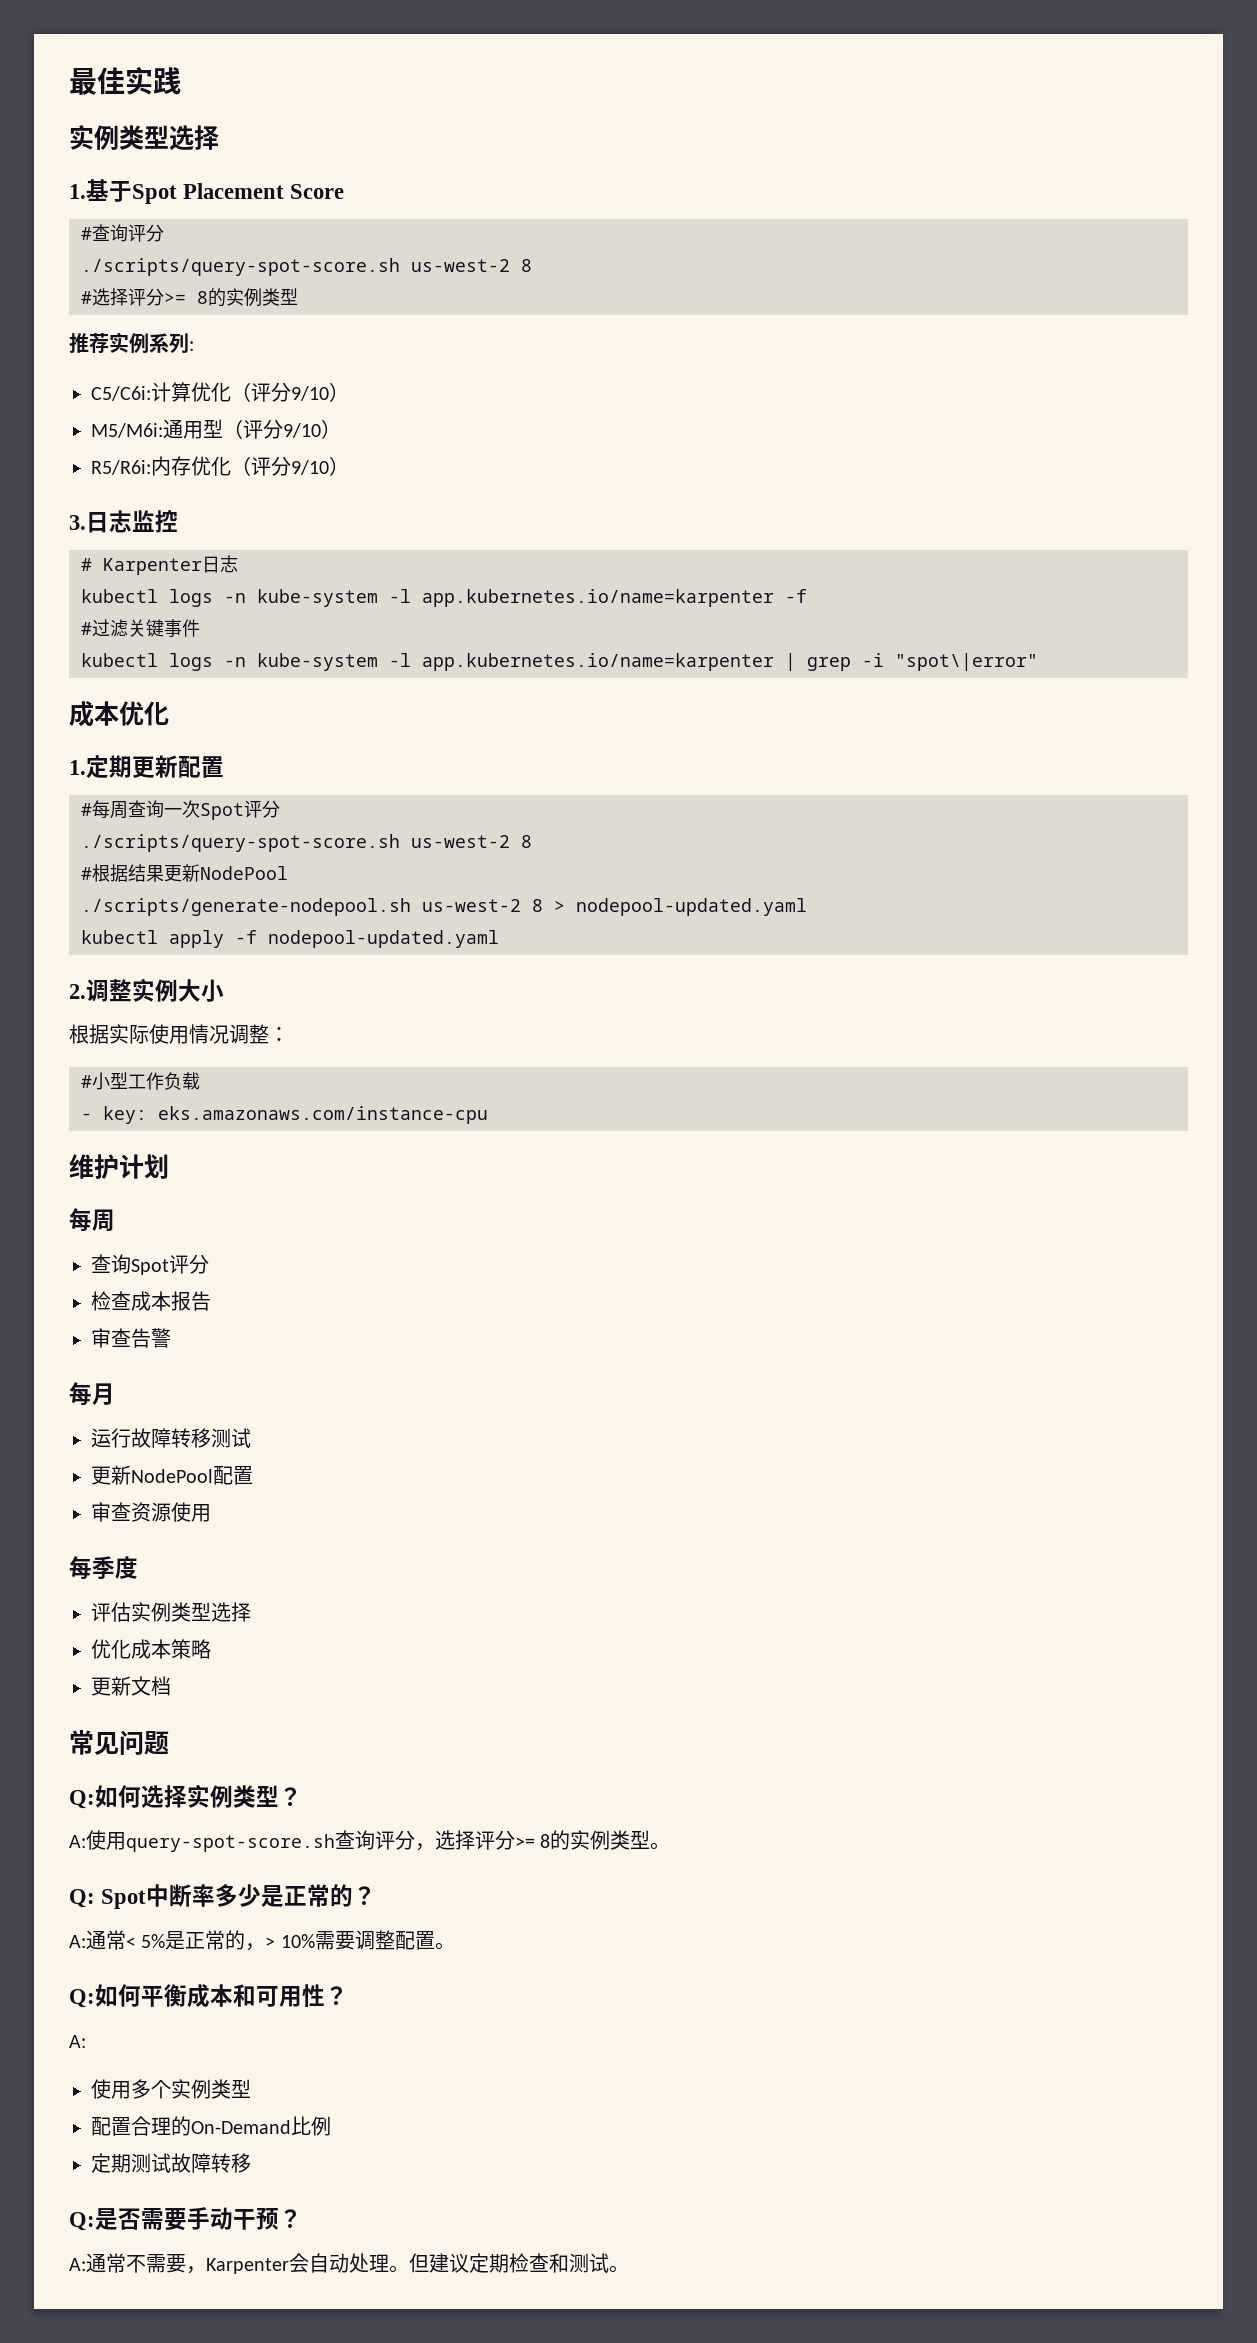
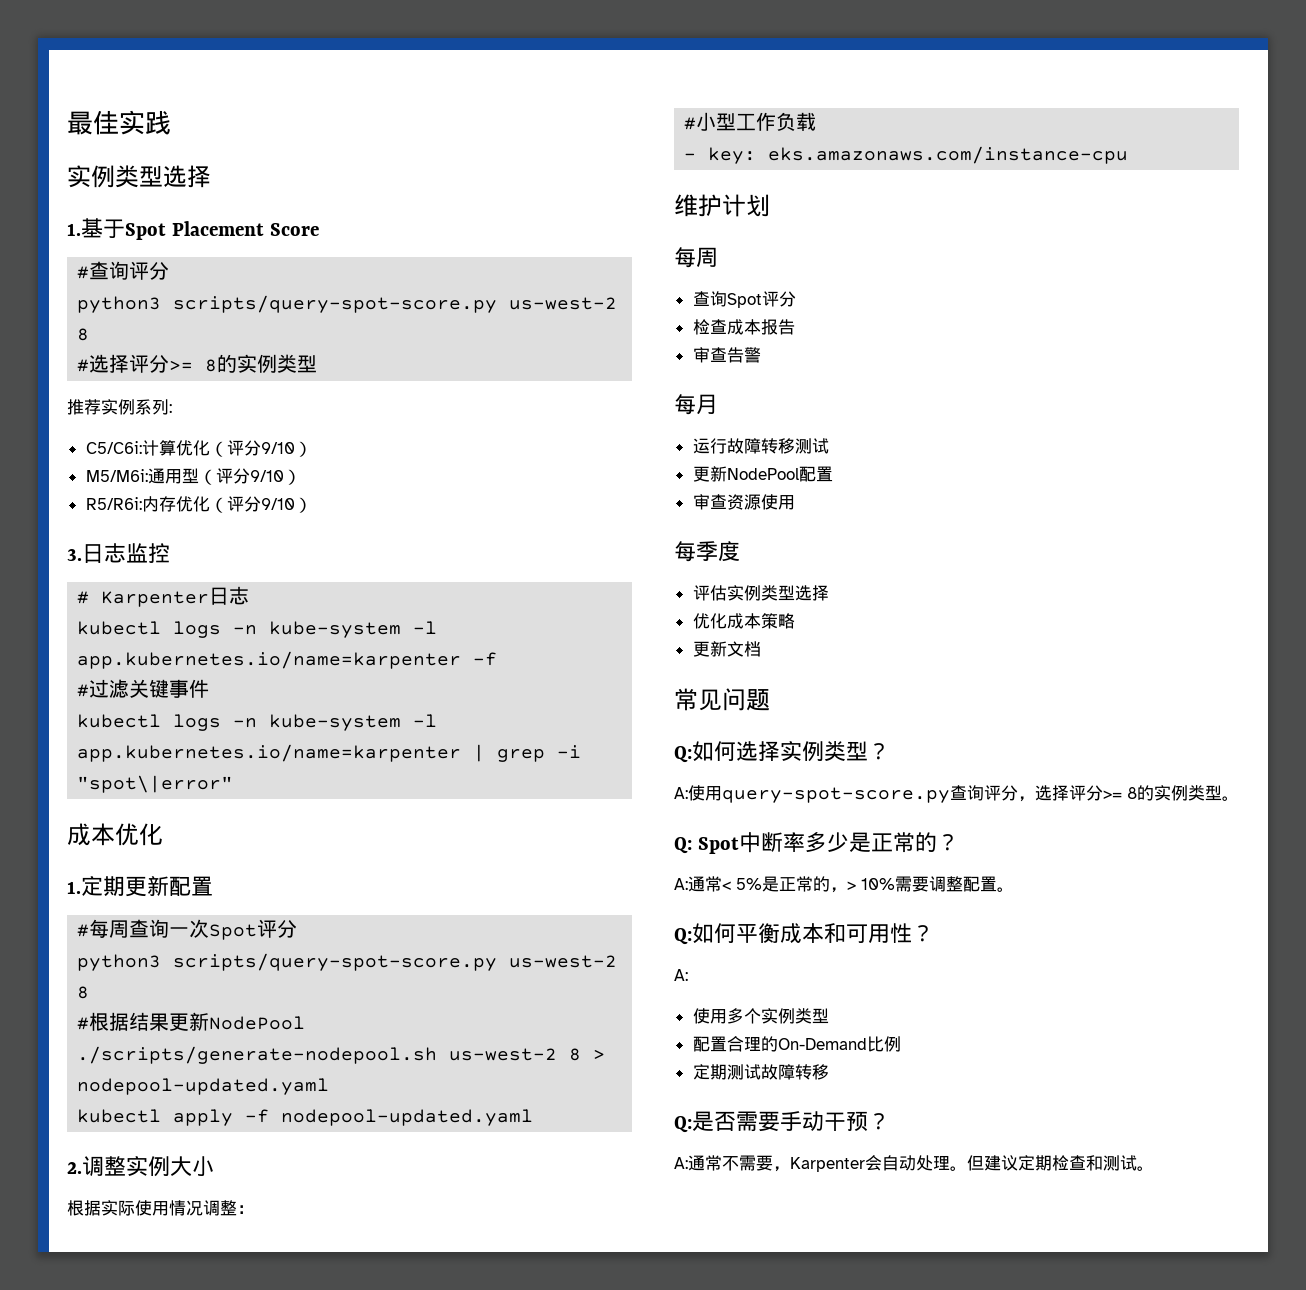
[81,258,400,276] ./scripts/query-spot-score.sh -> [77,295,498,313] python3 scripts/query-spot-score.py
[81,834,400,852] ./scripts/query-spot-score.sh -> [77,953,498,971] python3 scripts/query-spot-score.py
[126,1834,335,1852] query-spot-score.sh -> [722,787,950,803] query-spot-score.py

